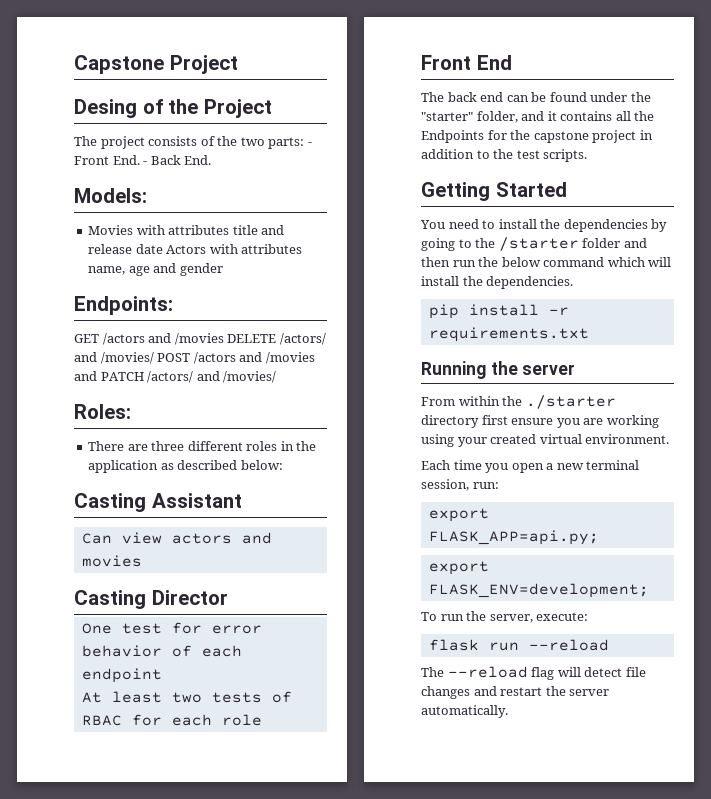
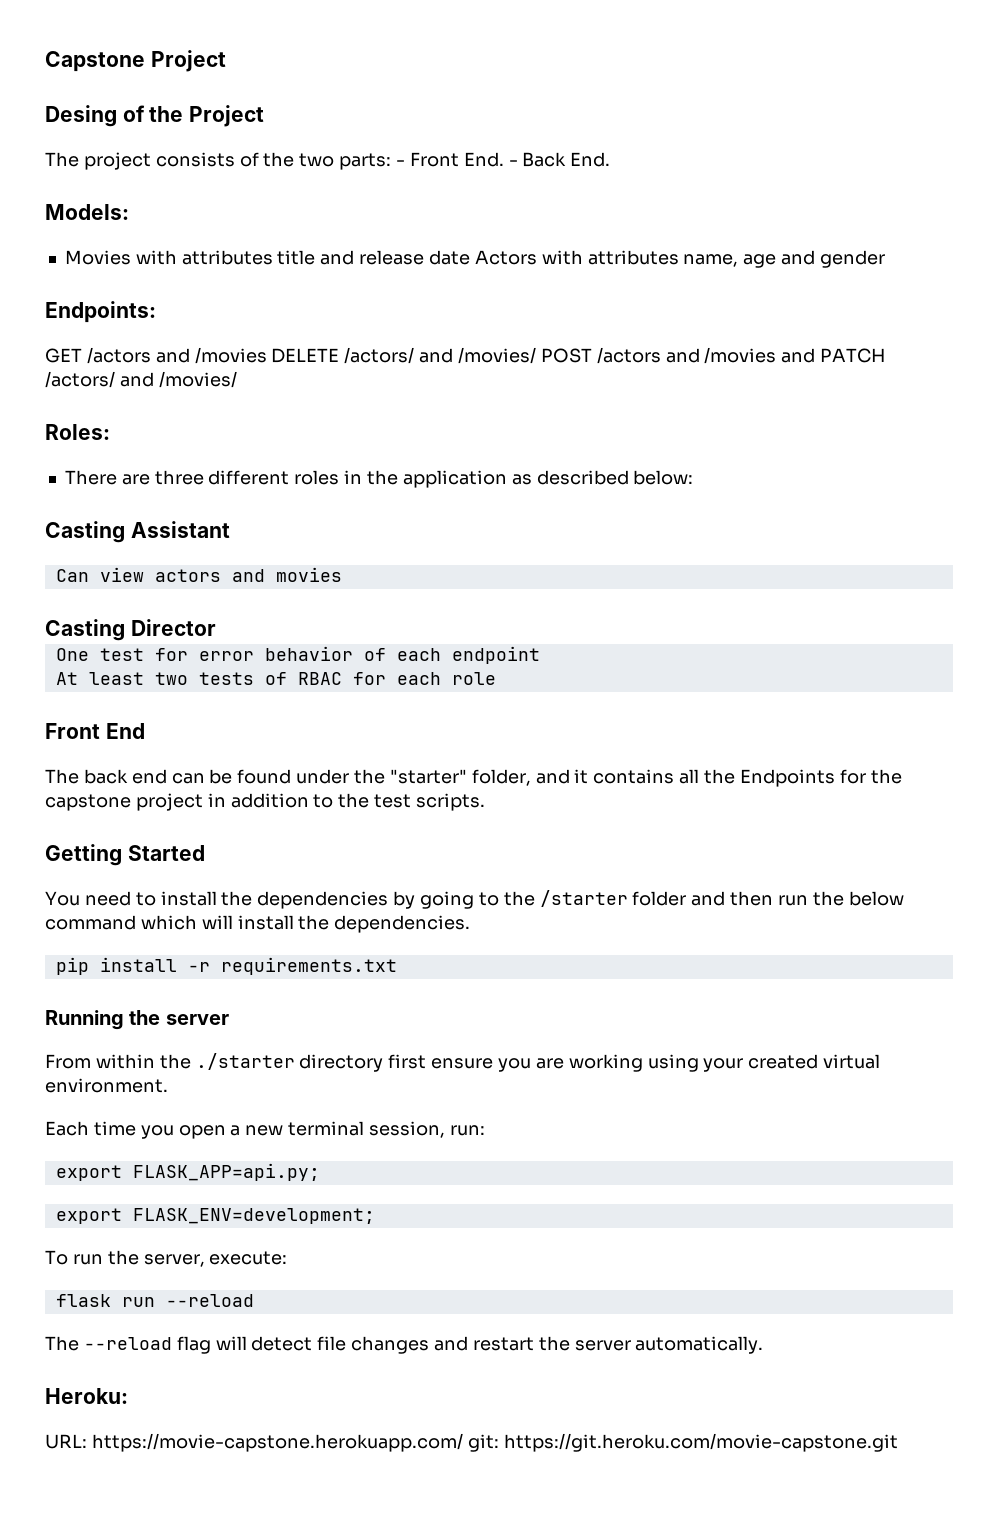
(508, 711) none -> [45,1388,128,1404] [45,1433,898,1452] // Heroku: // URL: https://movie-capstone.herokuapp.com/ git: https://git.heroku.com/movie-capstone.git

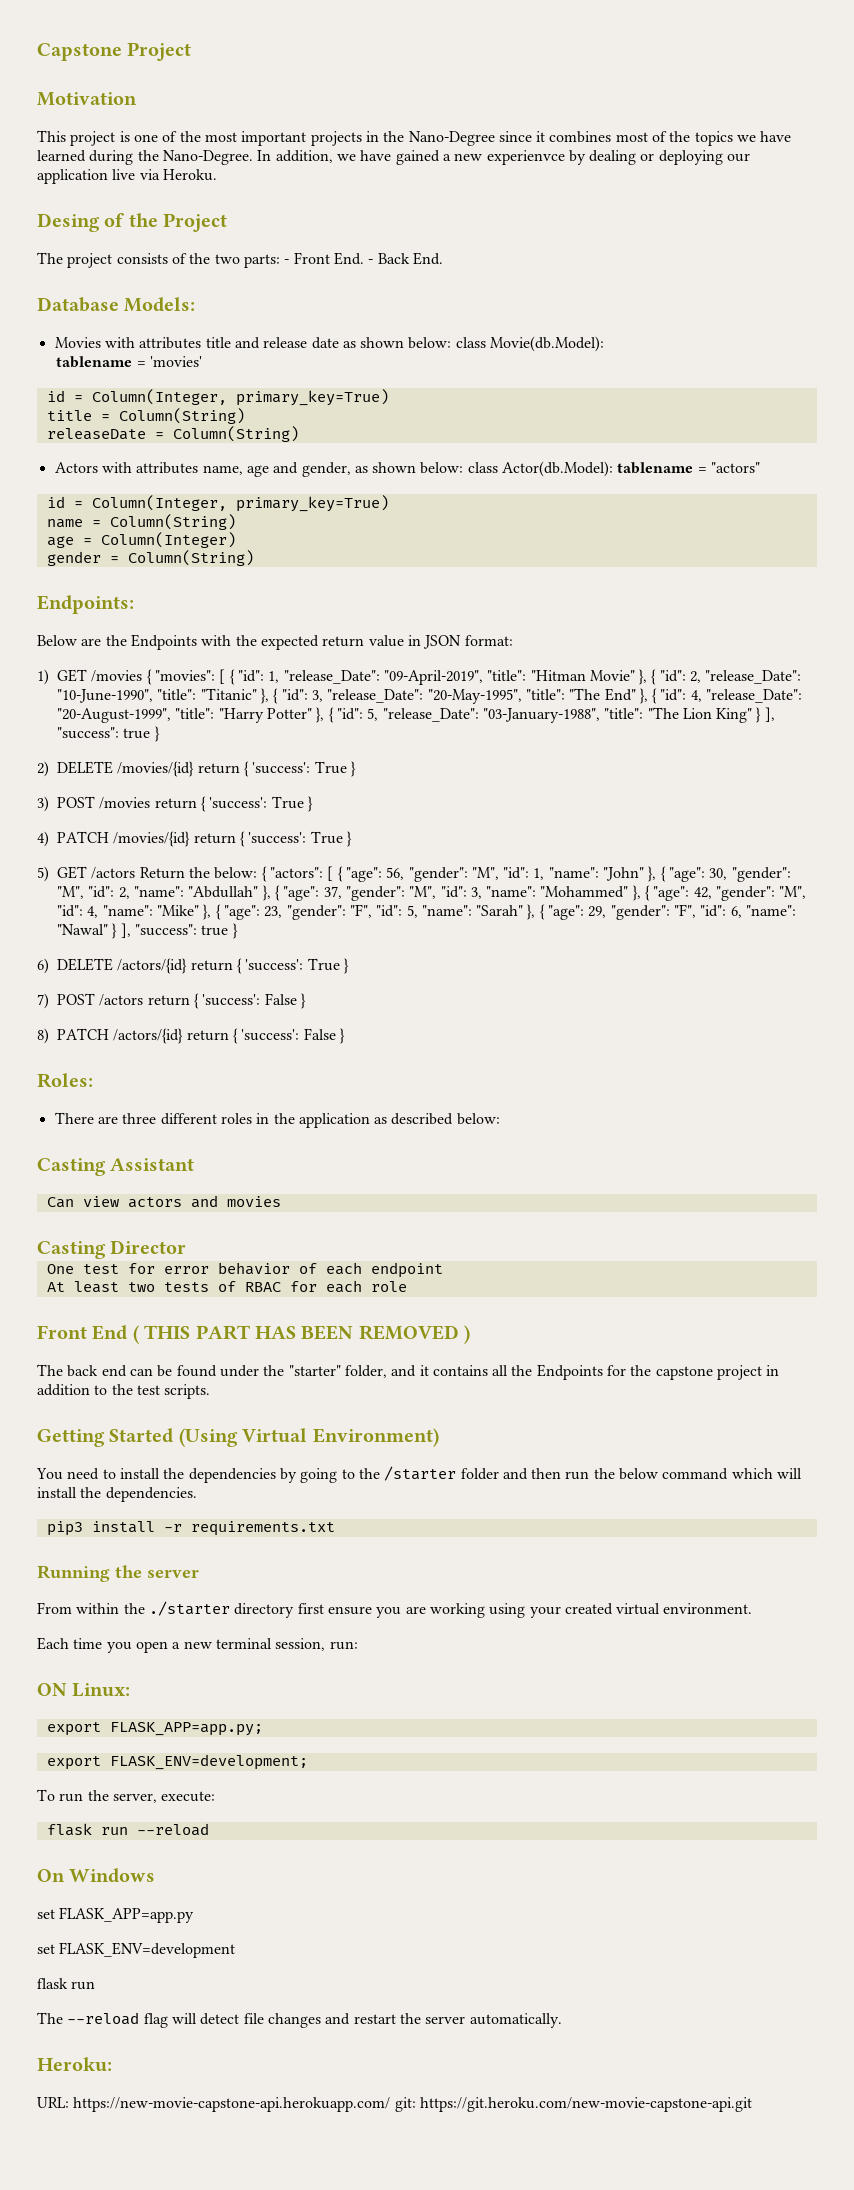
(226, 61) none -> [37,92,137,106] [37,130,792,146] [37,150,751,165] [37,169,217,184] // Motivation // This project is one of the most important projects in the Nano-Degree since it combines most of the topics we have learned during the Nano-Degree. In addition, we have gained a new experienvce by dealing or deploying our application live via Heroku.
(611, 159) none -> [37,297,119,312] Database
(470, 257) none -> [342,336,605,352] [56,356,203,368] [46,389,389,406] [46,408,245,424] [46,426,299,442] as shown below: class Movie(db.Model): // tablename = 'movies' // id = Column(Integer, primary_key=True) // title = Column(String) // releaseDate = Column(String) //
(816, 257) none -> [301,461,761,477] [46,495,389,512] [46,514,236,530] [46,532,236,548] gender, as shown below: class Actor(db.Model): tablename = "actors" // id = Column(Integer, primary_key=True) // name = Column(String) // age = Column(Integer) //
(885, 259) none -> [109,550,254,566] = Column(String)
[45,347,886,364] [45,371,237,388] GET /actors and /movies DELETE /actors/ and /movies/ POST /actors and /movies and PATCH /actors/ and /movies/ -> [37,634,513,650] [37,669,802,685] [57,688,803,704] [57,707,775,723] [57,726,160,742] [37,761,356,777] [37,796,313,812] [37,831,352,847] [37,866,791,882] [57,885,807,901] [57,904,797,920] [57,923,238,939] [37,958,349,974] [37,993,306,1009] [37,1028,345,1044] Below are the Endpoints with the expected return value in JSON format: // 1) GET /movies { "movies": [ { "id": 1, "release_Date": "09-April-2019", "title": "Hitman Movie" }, { "id": 2, "release_Date": "10-June-1990", "title": "Titanic" }, { "id": 3, "release_Date": "20-May-1995", "title": "The End" }, { "id": 4, "release_Date": "20-August-1999", "title": "Harry Potter" }, { "id": 5, "release_Date": "03-January-1988", "title": "The Lion King" } ], "success": true } // 2) DELETE /movies/{id} return { 'success': True } // 3) POST /movies return { 'success': True } // 4) PATCH /movies/{id} return { 'success': True } // 5) GET /actors Return the below: { "actors": [ { "age": 56, "gender": "M", "id": 1, "name": "John" }, { "age": 30, "gender": "M", "id": 2, "name": "Abdullah" }, { "age": 37, "gender": "M", "id": 3, "name": "Mohammed" }, { "age": 42, "gender": "M", "id": 4, "name": "Mike" }, { "age": 23, "gender": "F", "id": 5, "name": "Sarah" }, { "age": 29, "gender": "F", "id": 6, "name": "Nawal" } ], "success": true } // 6) DELETE /actors/{id} return { 'success': True } // 7) POST /actors return { 'success': False } // 8) PATCH /actors/{id} return { 'success': False }
(145, 731) none -> [132,1325,471,1344] ( THIS PART HAS BEEN REMOVED )
(205, 853) none -> [178,1428,439,1447] (Using Virtual Environment)
[55,957,89,975] pip -> [46,1521,83,1536] pip3
[55,1163,320,1181] // export FLASK_APP=api.py; -> [37,1683,131,1697] [46,1722,263,1736] // ON Linux: // export FLASK_APP=app.py;
(254, 1300) none -> [37,1868,156,1883] [37,1907,195,1923] [37,1942,236,1958] [37,1978,96,1990] // On Windows // set FLASK_APP=app.py // set FLASK_ENV=development // flask run
[91,1433,898,1452] https://movie-capstone.herokuapp.com/ git: https://git.heroku.com/movie-capstone.git -> [73,2097,752,2112] https://new-movie-capstone-api.herokuapp.com/ git: https://git.heroku.com/new-movie-capstone-api.git

